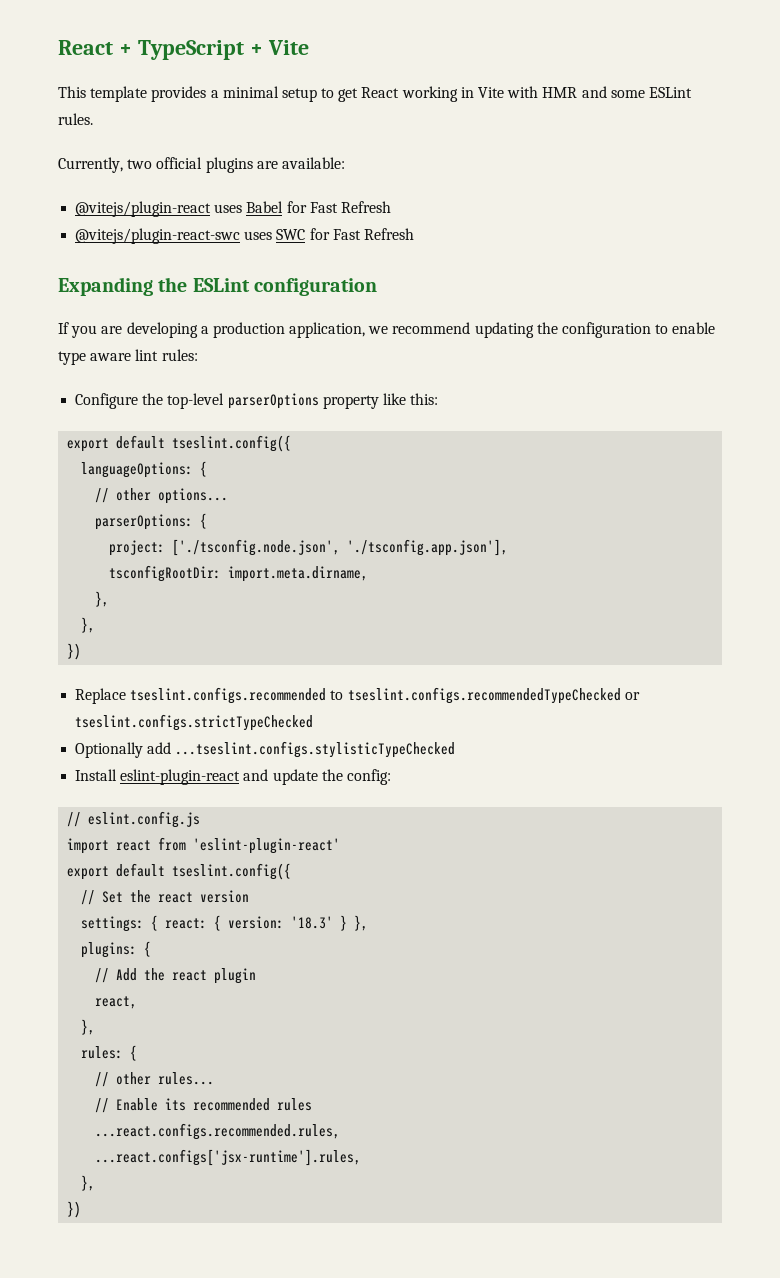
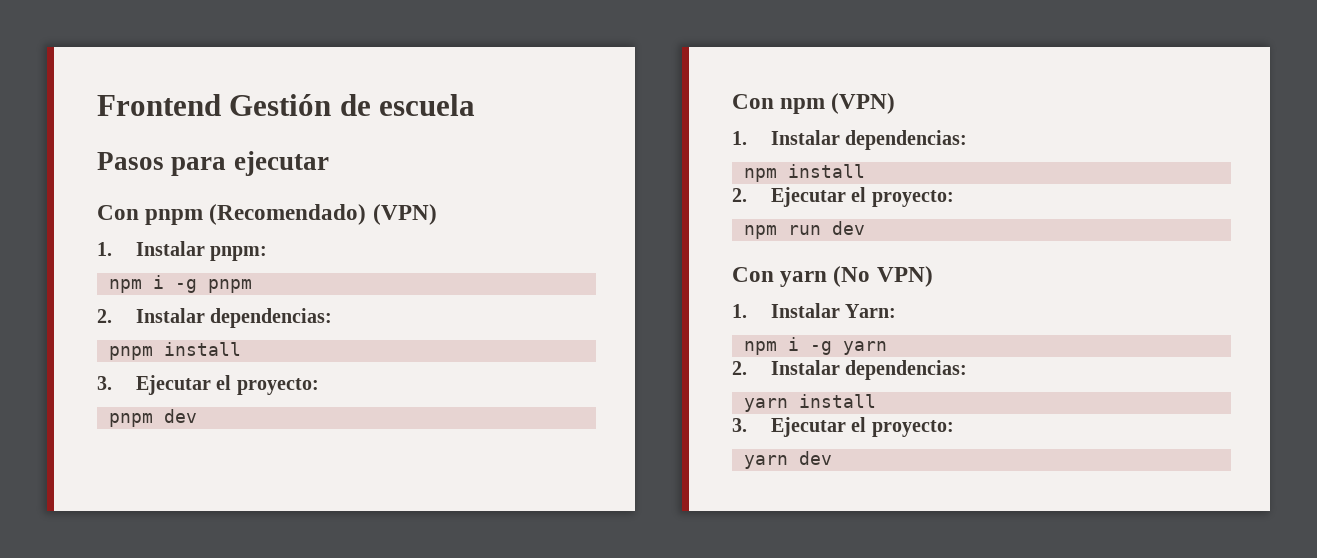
[58,40,309,60] [58,86,692,102] [58,113,93,125] [58,157,345,173] [75,201,391,217] [75,228,414,244] [58,277,377,296] [58,322,716,338] [58,349,198,365] [75,393,439,409] [67,435,292,452] [81,461,208,478] [95,488,229,504] [95,513,208,530] [109,539,509,556] [109,565,369,582] [95,591,110,607] [81,617,96,633] [67,643,82,660] [75,687,640,704] [75,714,314,731] [75,741,456,758] [75,769,391,785] [67,811,201,828] [67,837,341,854] [67,863,292,880] [81,890,250,905] [81,915,369,932] [81,941,152,958] [95,968,257,984] [95,996,138,1009] [81,1019,96,1035] [81,1045,138,1061] [95,1072,215,1087] [95,1098,313,1113] [95,1123,341,1140] [95,1149,362,1166] [81,1175,96,1191] [67,1201,82,1218] React + TypeScript + Vite // This template provides a minimal setup to get React working in Vite with HMR and some ESLint rules. // Currently, two official plugins are available: // @vitejs/plugin-react uses Babel for Fast Refresh // @vitejs/plugin-react-swc uses SWC for Fast Refresh // Expanding the ESLint configuration // If you are developing a production application, we recommend updating the configuration to enable type aware lint rules: // Configure the top-level parserOptions property like this: // export default tseslint.config({ // languageOptions: { // // other options... // parserOptions: { // project: ['./tsconfig.node.json', './tsconfig.app.json'], // tsconfigRootDir: import.meta.dirname, // }, // }, // }) // Replace tseslint.configs.recommended to tseslint.configs.recommendedTypeChecked or tseslint.configs.strictTypeChecked // Optionally add ...tseslint.configs.stylisticTypeChecked // Install eslint-plugin-react and update the config: // // eslint.config.js // import react from 'eslint-plugin-react' // export default tseslint.config({ // // Set the react version // settings: { react: { version: '18.3' } }, // plugins: { // // Add the react plugin // react, // }, // rules: { // // other rules... // // Enable its recommended rules // ...react.configs.recommended.rules, // ...react.configs['jsx-runtime'].rules, // }, // }) -> [97,94,476,116] [97,151,329,176] [97,204,437,225] [97,241,268,261] [109,275,252,293] [97,308,333,328] [109,342,241,360] [97,375,319,395] [109,409,197,427] [732,93,896,114] [732,130,968,150] [744,164,865,182] [732,187,954,207] [744,221,865,239] [732,266,933,287] [732,303,897,318] [744,337,887,355] [732,360,968,380] [744,394,876,412] [732,417,954,437] [744,451,832,469] Frontend Gestión de escuela // Pasos para ejecutar // Con pnpm (Recomendado) (VPN) // 1. Instalar pnpm: // npm i -g pnpm // 2. Instalar dependencias: // pnpm install // 3. Ejecutar el proyecto: // pnpm dev // Con npm (VPN) // 1. Instalar dependencias: // npm install // 2. Ejecutar el proyecto: // npm run dev // Con yarn (No VPN) // 1. Instalar Yarn: // npm i -g yarn // 2. Instalar dependencias: // yarn install // 3. Ejecutar el proyecto: // yarn dev

